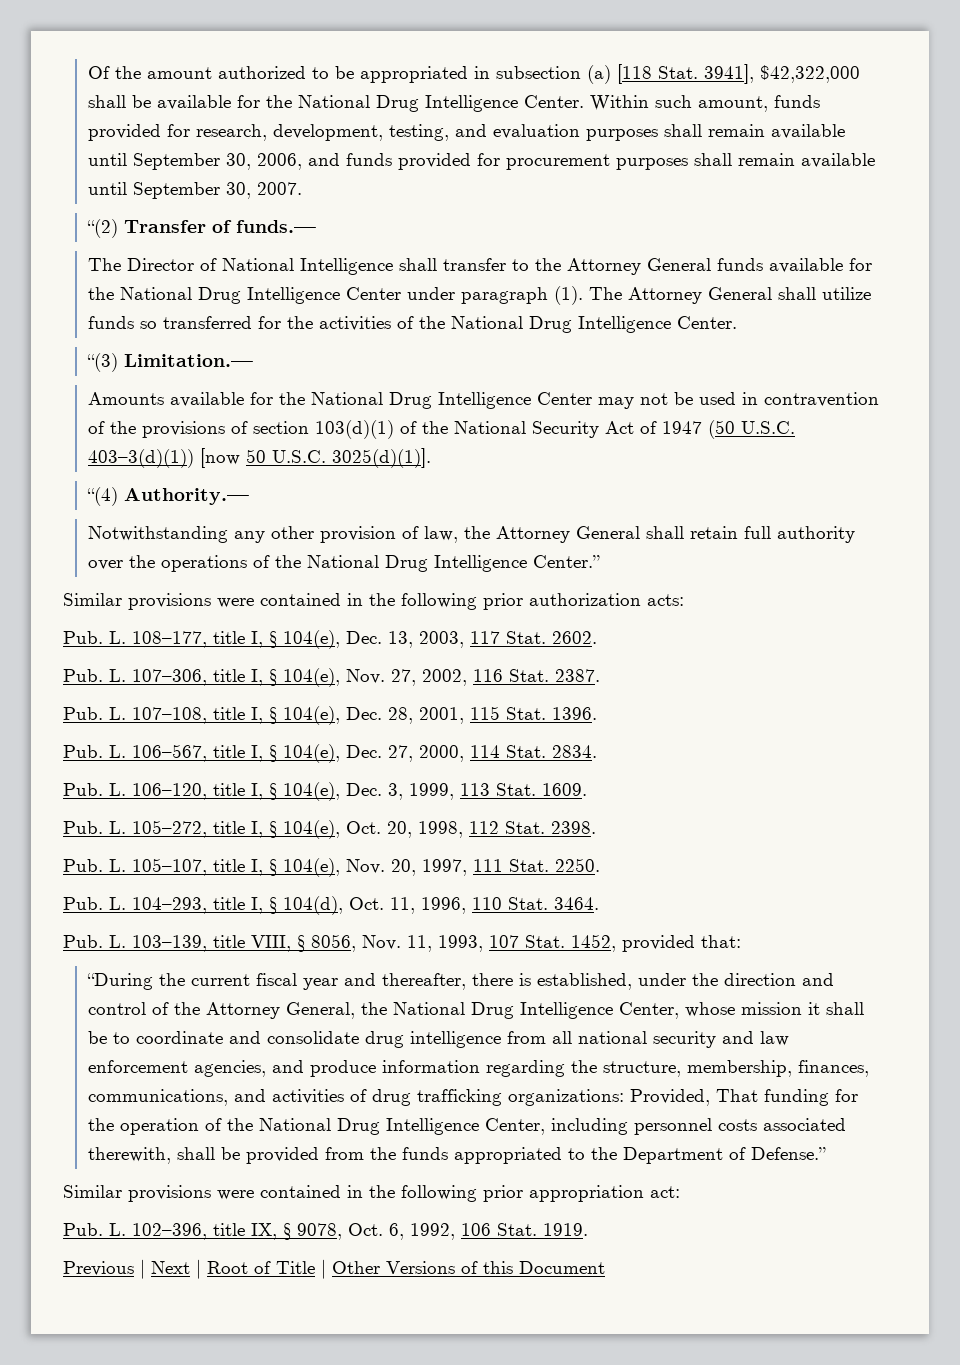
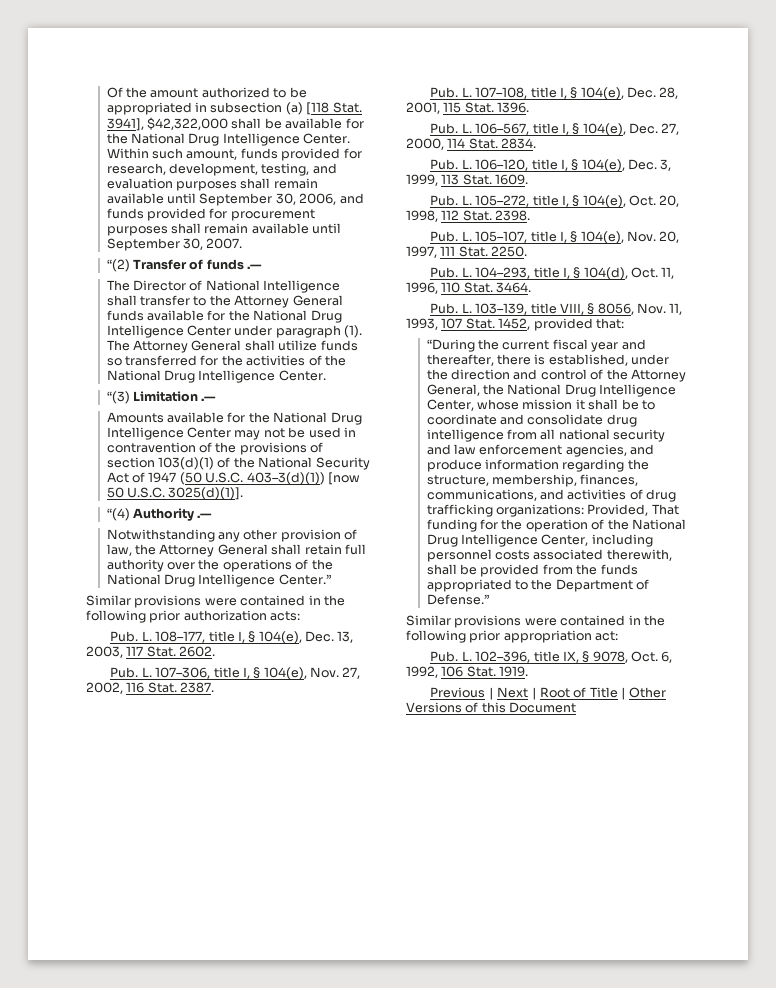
[235,220,316,233] funds.— -> [206,259,263,270] funds .—
[123,354,253,367] Limitation.— -> [133,391,217,402] Limitation .—
[123,488,249,505] Authority.— -> [133,508,213,521] Authority .—

